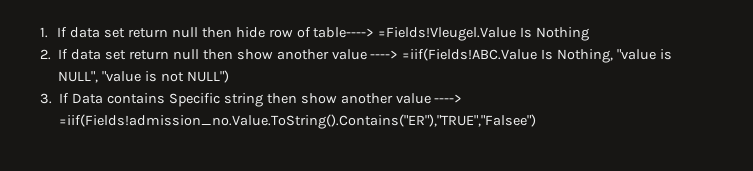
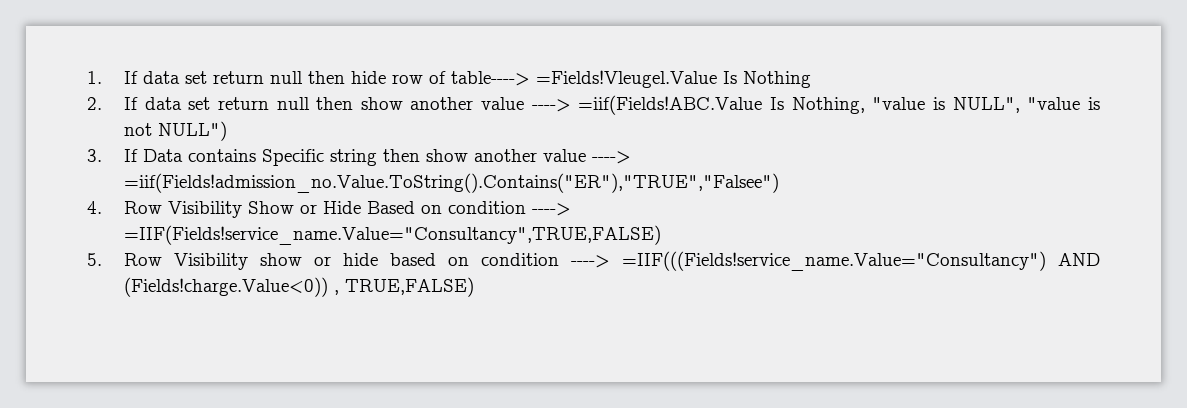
(537, 121) none -> [87,201,571,218] [123,225,661,245] [87,251,1100,271] [123,277,474,297] // 4. Row Visibility Show or Hide Based on condition ----> =IIF(Fields!service_name.Value="Consultancy",TRUE,FALSE) // 5. Row Visibility show or hide based on condition ----> =IIF(((Fields!service_name.Value="Consultancy") AND (Fields!charge.Value<0)) , TRUE,FALSE)

